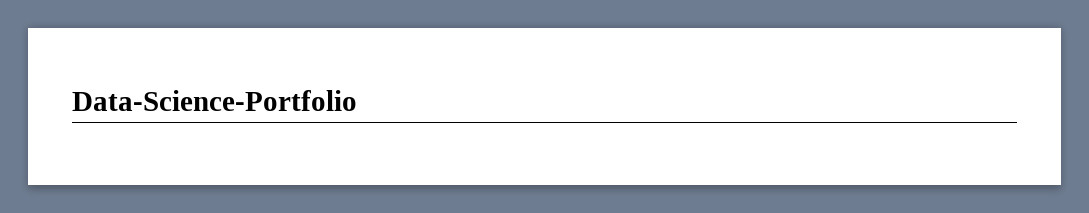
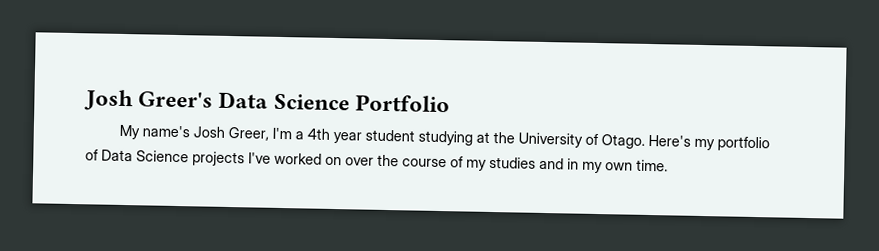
[72,90,357,111] Data-Science-Portfolio -> [84,89,450,113] [119,124,771,152] [85,149,668,174] Josh Greer's Data Science Portfolio // My name's Josh Greer, I'm a 4th year student studying at the University of Otago. Here's my portfolio of Data Science projects I've worked on over the course of my studies and in my own time.

